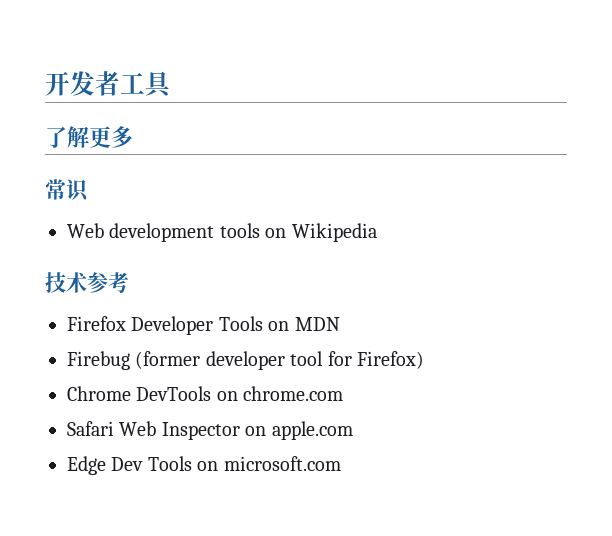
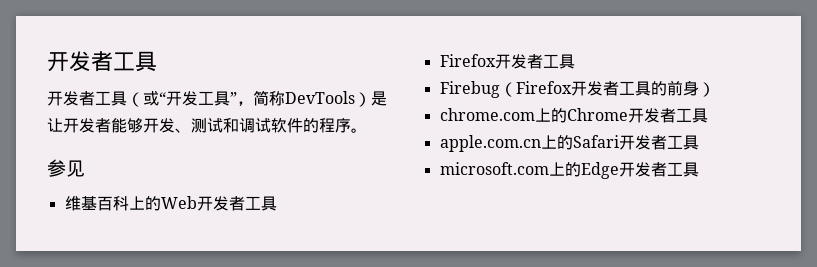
[45,71,173,98] [45,126,133,148] [45,179,89,202] [67,223,377,242] [45,272,129,293] [67,316,340,335] [67,351,424,370] [67,386,344,401] [67,421,353,440] [67,456,341,475] 开发者工具 // 了解更多 // 常识 // Web development tools on Wikipedia // 技术参考 // Firefox Developer Tools on MDN // Firebug (former developer tool for Firefox) // Chrome DevTools on chrome.com // Safari Web Inspector on apple.com // Edge Dev Tools on microsoft.com -> [47,51,157,72] [47,90,387,107] [47,117,367,133] [47,159,85,177] [64,196,277,211] [439,54,575,69] [439,80,715,98] [439,108,708,123] [439,135,699,152] [439,162,699,179] 开发者工具 // 开发者工具（或“开发工具”，简称DevTools）是让开发者能够开发、测试和调试软件的程序。 // 参见 // 维基百科上的Web开发者工具 // Firefox开发者工具 // Firebug（Firefox开发者工具的前身） // chrome.com上的Chrome开发者工具 // apple.com.cn上的Safari开发者工具 // microsoft.com上的Edge开发者工具

